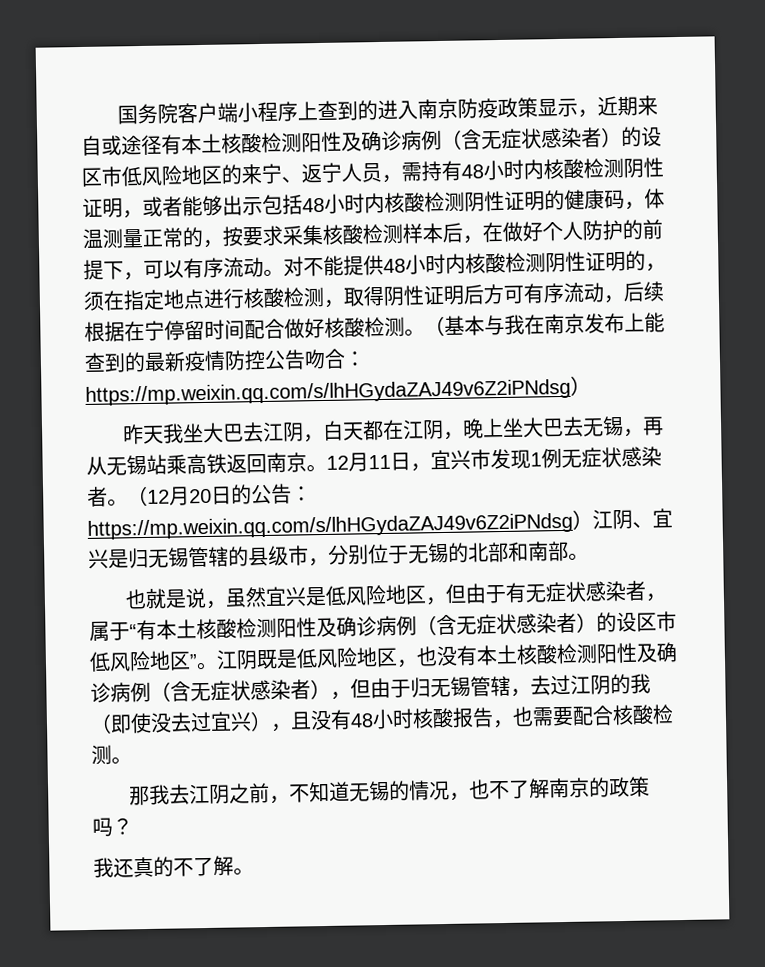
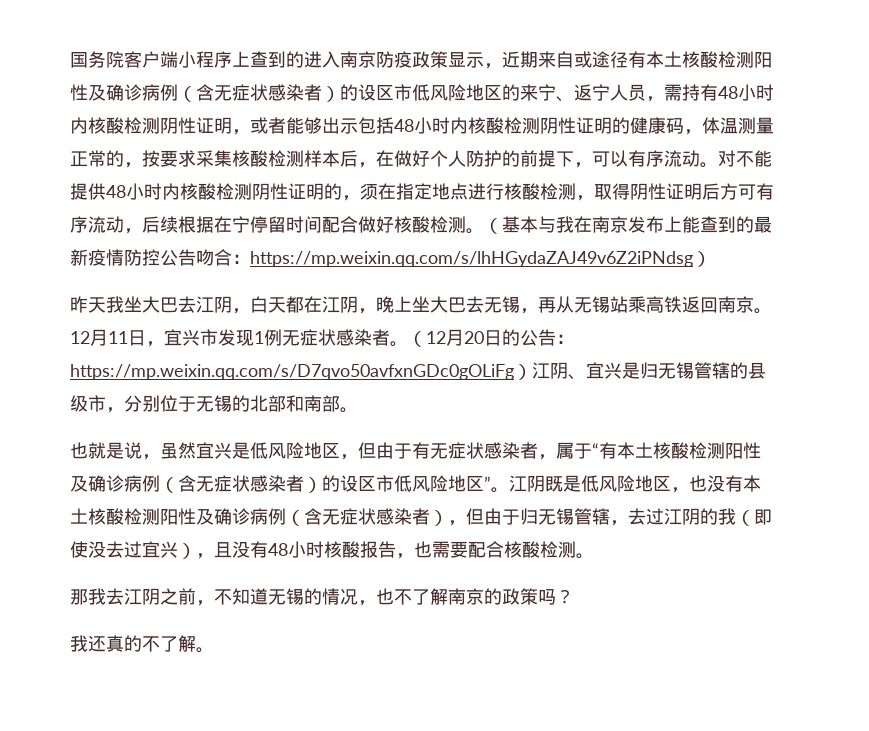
[87,512,573,540] https://mp.weixin.qq.com/s/lhHGydaZAJ49v6Z2iPNdsg -> [70,364,514,380] https://mp.weixin.qq.com/s/D7qvo50avfxnGDc0gOLiFg

